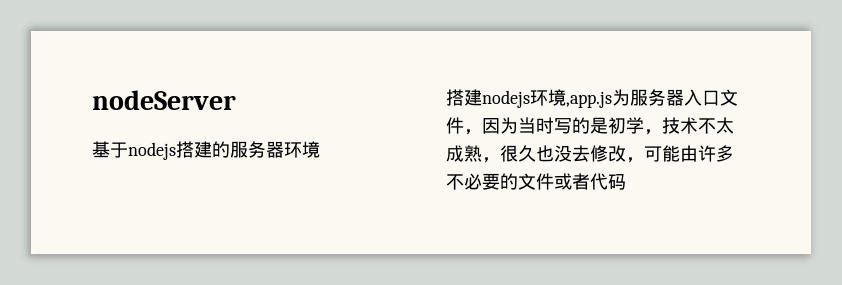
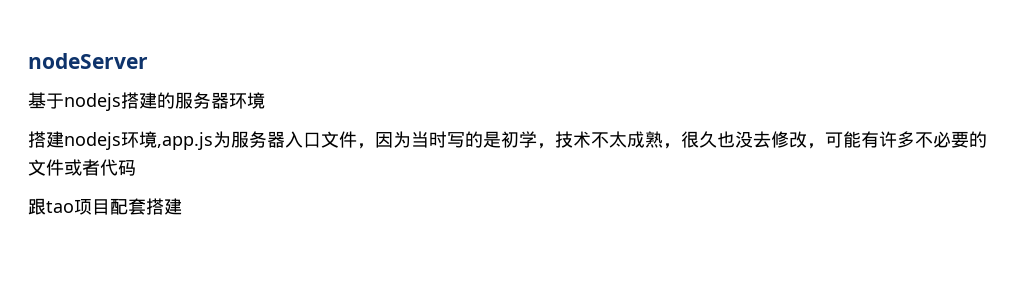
[680,145,698,162] 由 -> [861,131,879,148] 有
(626, 182) none -> [28,198,182,215] // 跟tao项目配套搭建

